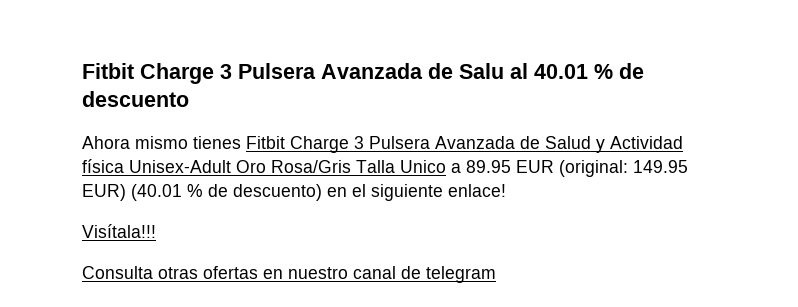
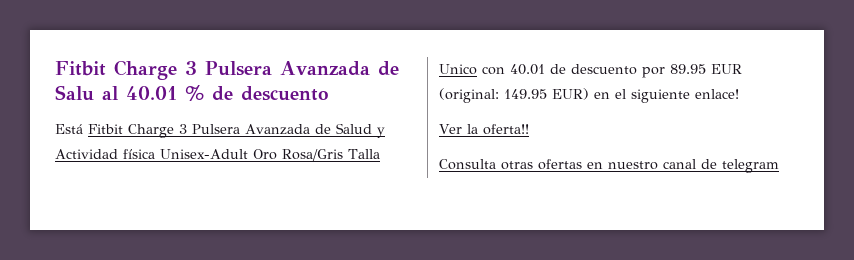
[82,136,241,149] Ahora mismo tienes -> [55,124,83,134] Está
[451,163,461,173] a -> [482,64,665,78] con 40.01 de descuento por
[131,184,322,201] (40.01 % de descuento) -> (589, 94) none
[82,224,156,238] Visítala!!! -> [439,124,529,135] Ver la oferta!!

